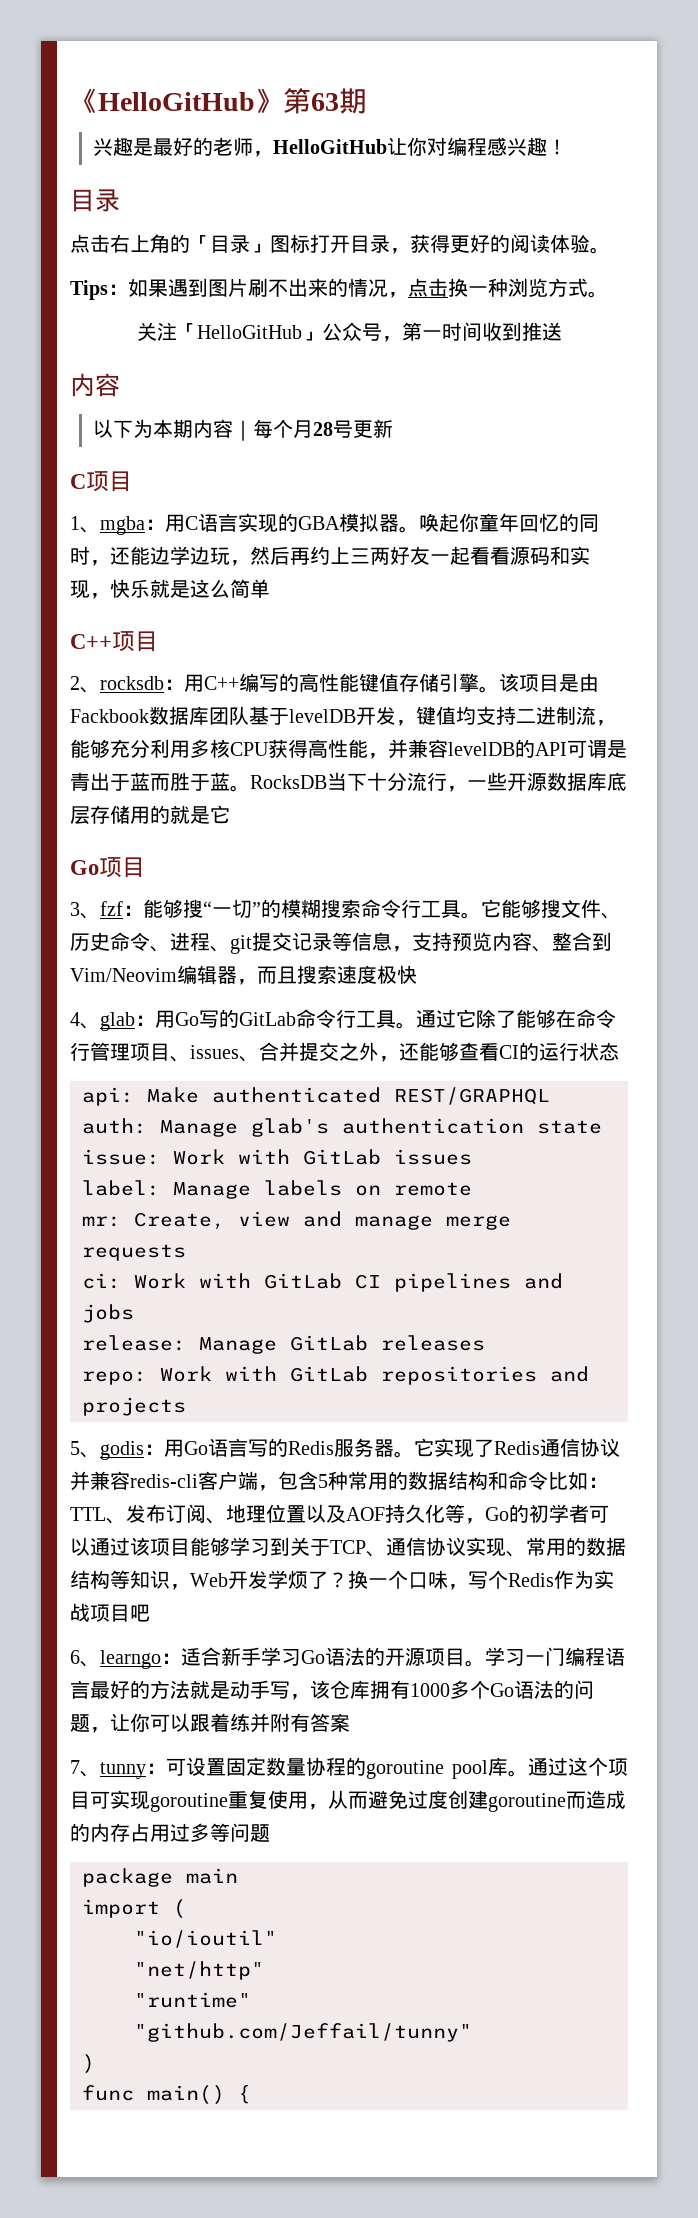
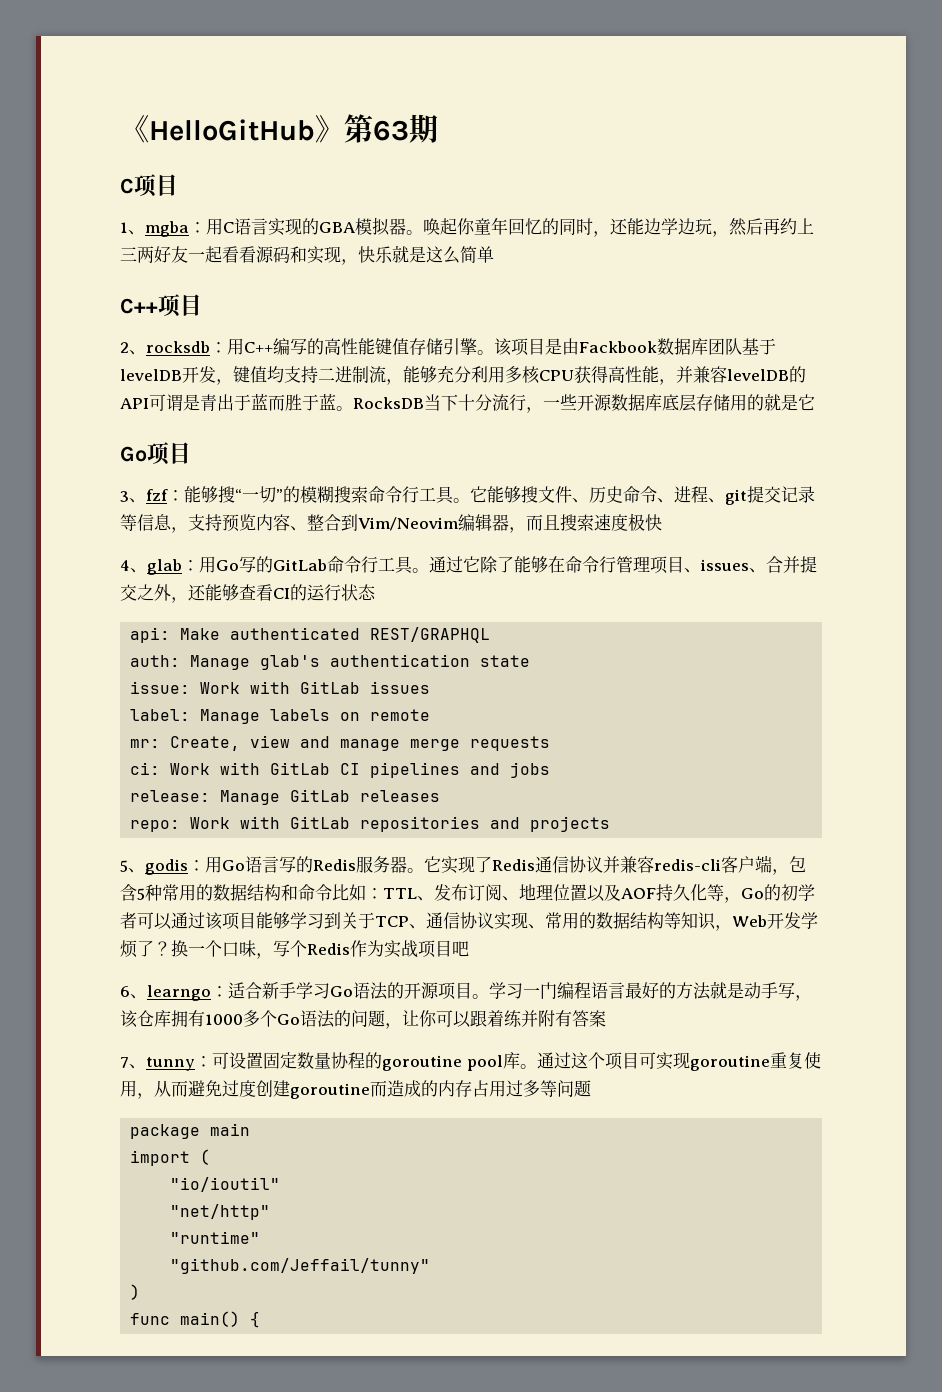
[92,137,567,157] [70,189,120,212] [70,234,610,254] [70,278,608,300] [136,322,562,342] [70,373,120,397] [92,419,393,441] // 兴趣是最好的老师，HelloGitHub让你对编程感兴趣！ // 目录 // 点击右上角的「目录」图标打开目录，获得更好的阅读体验。 // Tips：如果遇到图片刷不出来的情况，点击换一种浏览方式。 // 关注「HelloGitHub」公众号，第一时间收到推送 // 内容 // 以下为本期内容｜每个月28号更新 -> (438, 128) none

